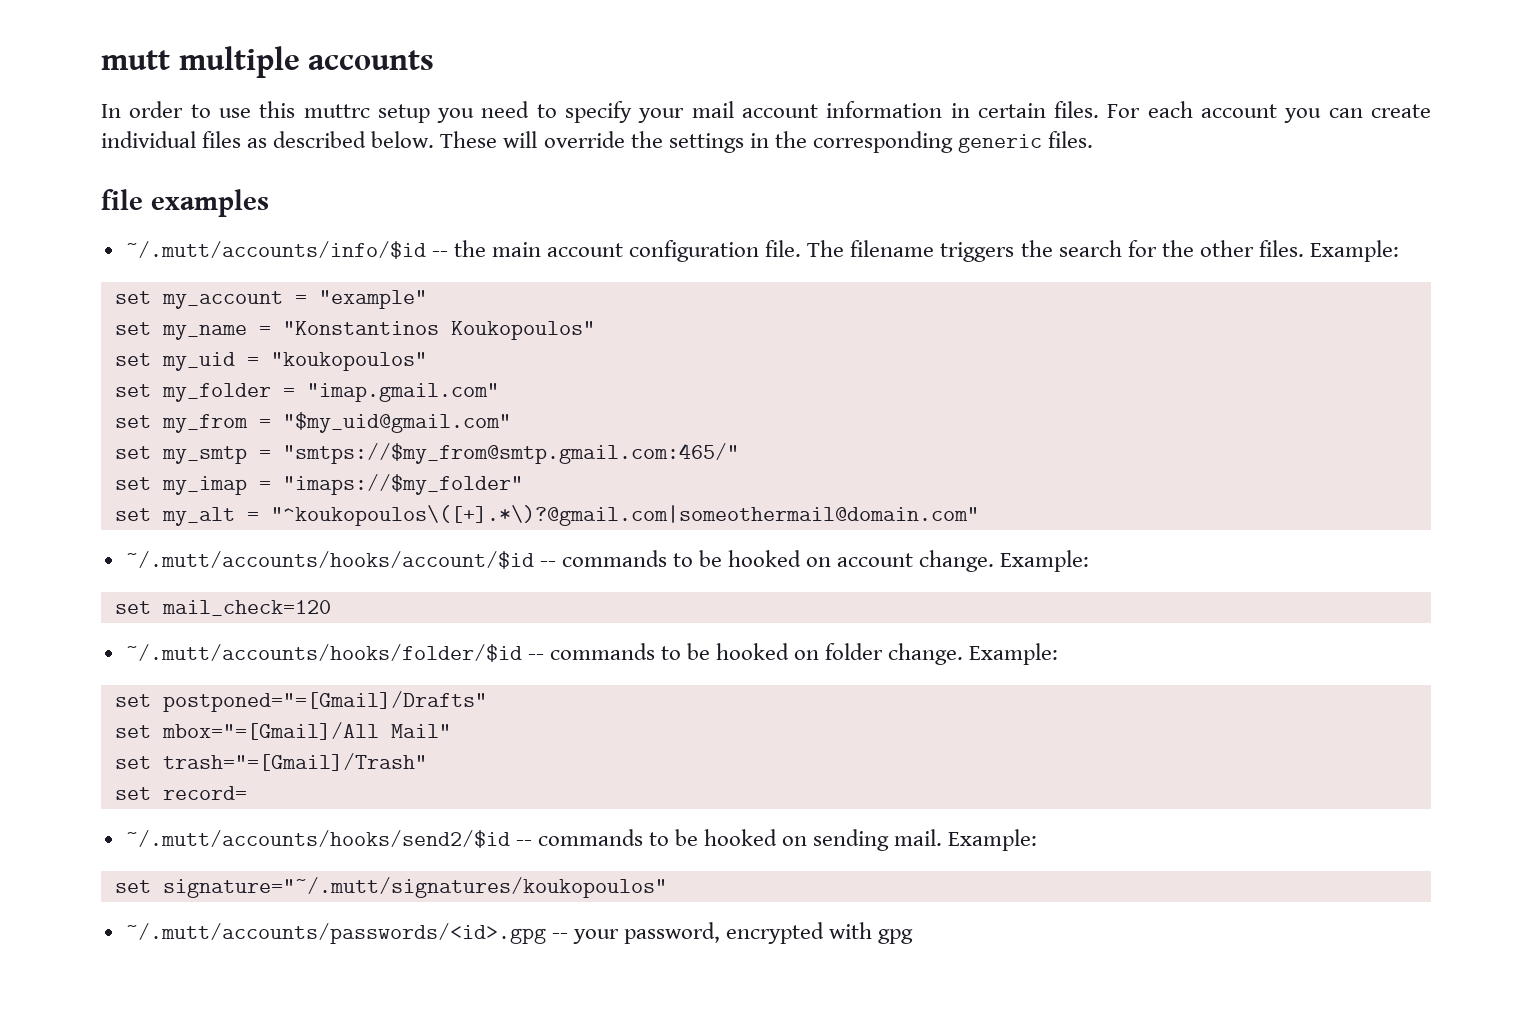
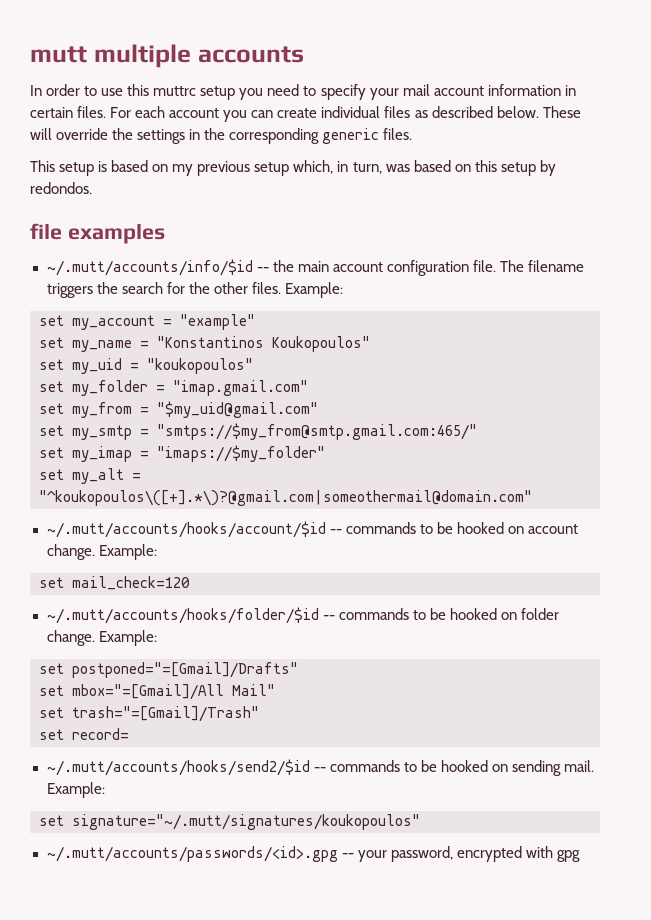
(1094, 139) none -> [30,160,556,176] [30,182,92,194] // This setup is based on my previous setup which, in turn, was based on this setup by redondos.

